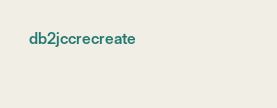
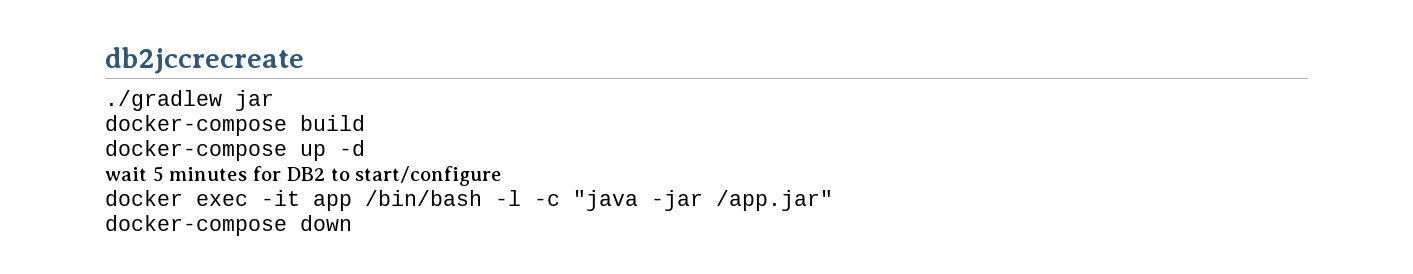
(136, 39) none -> [105,90,274,111] [105,115,365,136] [105,140,365,161] [105,166,503,186] [105,190,833,211] [105,215,352,236] // ./gradlew jar // docker-compose build // docker-compose up -d // wait 5 minutes for DB2 to start/configure // docker exec -it app /bin/bash -l -c "java -jar /app.jar" // docker-compose down

